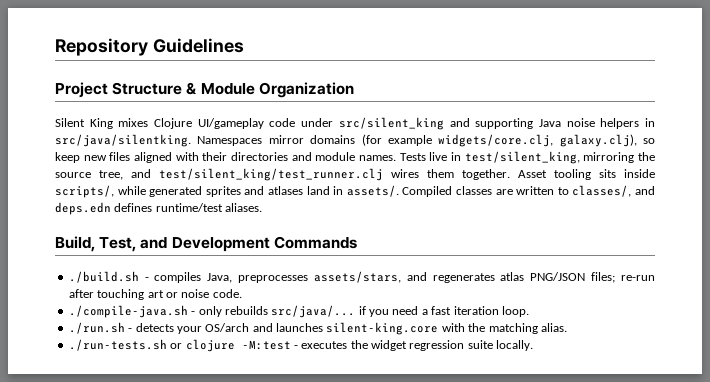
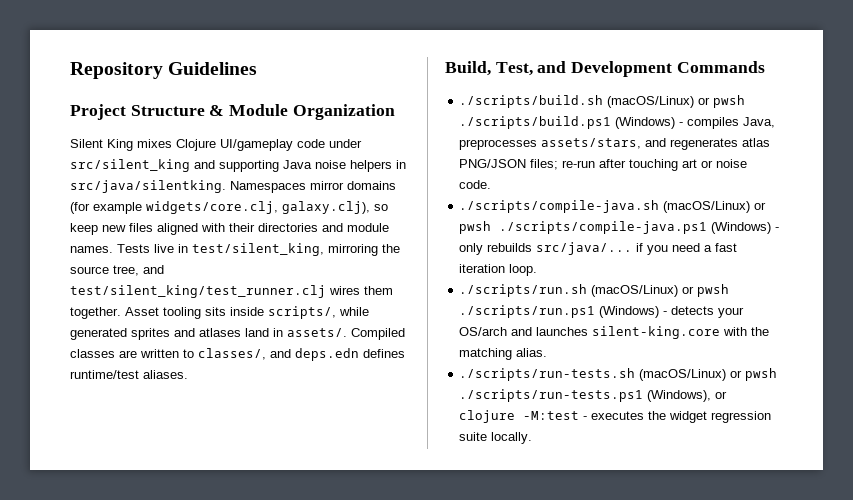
[68,271,139,283] ./build.sh -> [459,95,746,108] [459,116,676,129] ./scripts/build.sh (macOS/Linux) or pwsh ./scripts/build.ps1 (Windows)
[68,305,188,318] ./compile-java.sh -> [459,200,767,213] [459,221,772,234] ./scripts/compile-java.sh (macOS/Linux) or pwsh ./scripts/compile-java.ps1 (Windows)
[68,322,125,334] ./run.sh -> [459,284,730,297] [459,305,660,318] ./scripts/run.sh (macOS/Linux) or pwsh ./scripts/run.ps1 (Windows)
[68,339,167,351] ./run-tests.sh -> [459,368,778,381] [459,389,712,402] ./scripts/run-tests.sh (macOS/Linux) or pwsh ./scripts/run-tests.ps1 (Windows),

